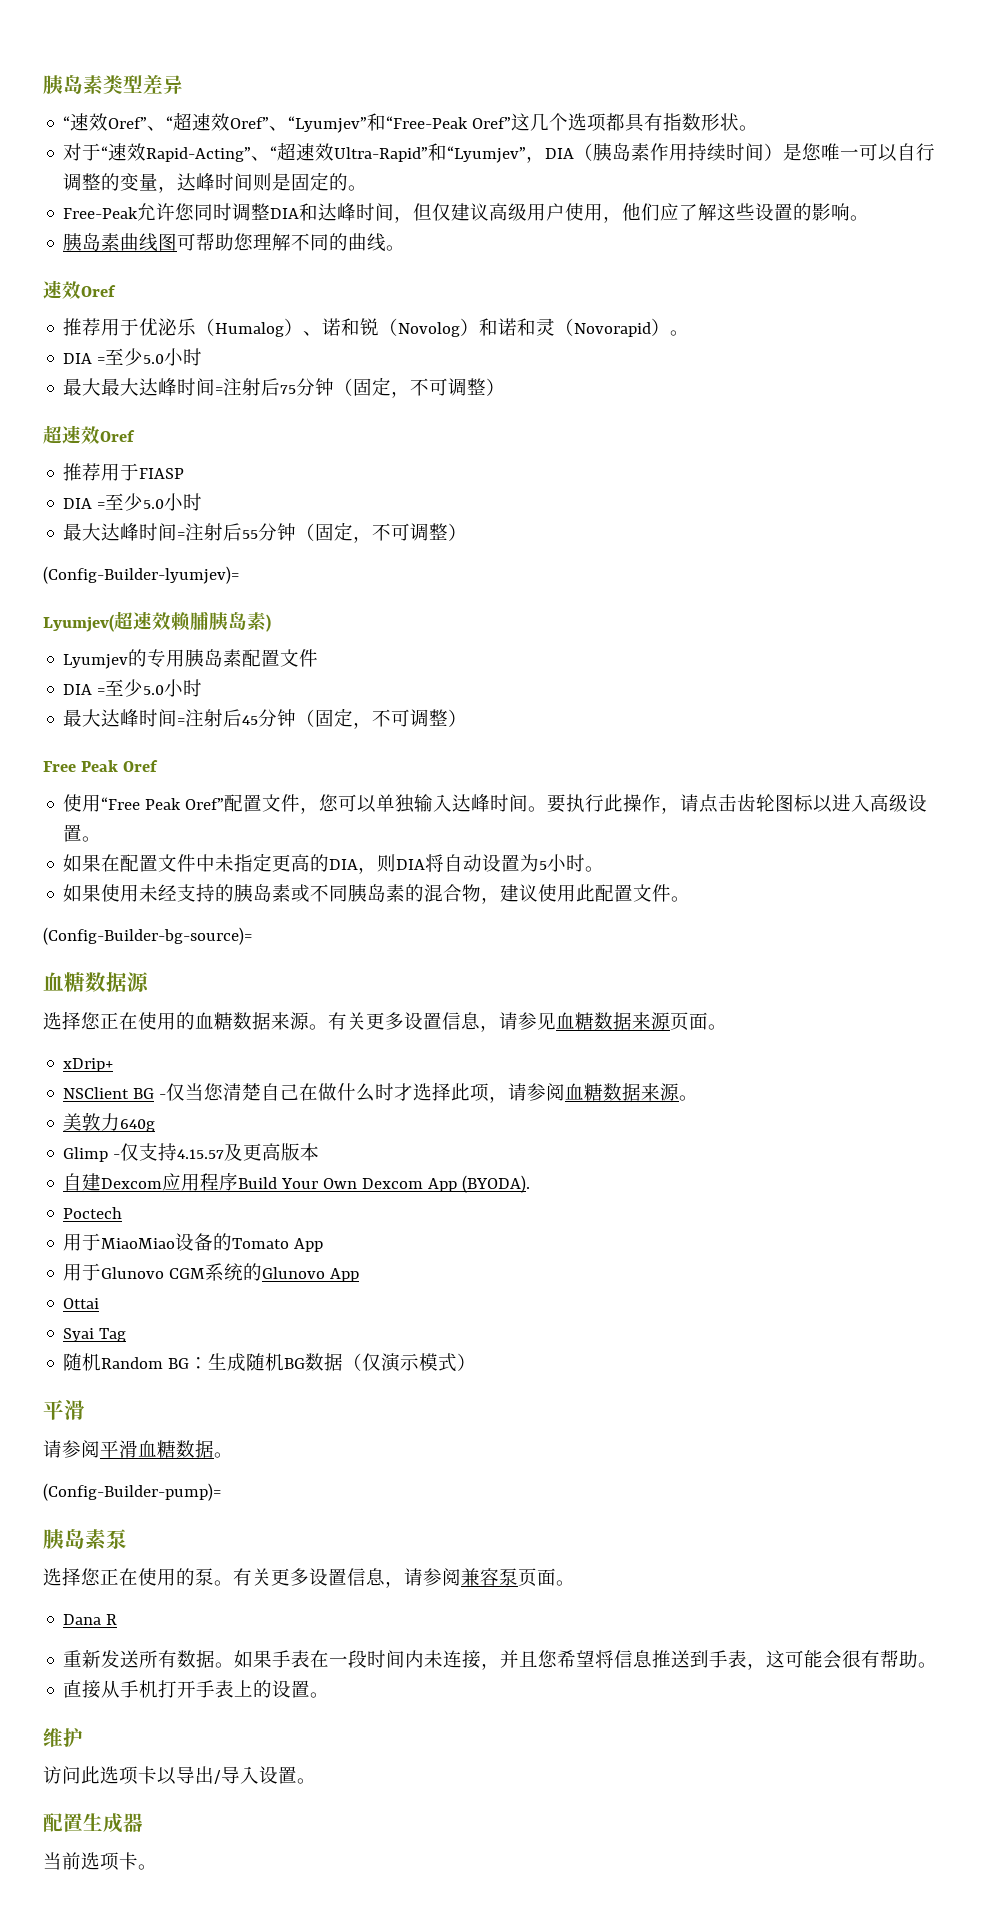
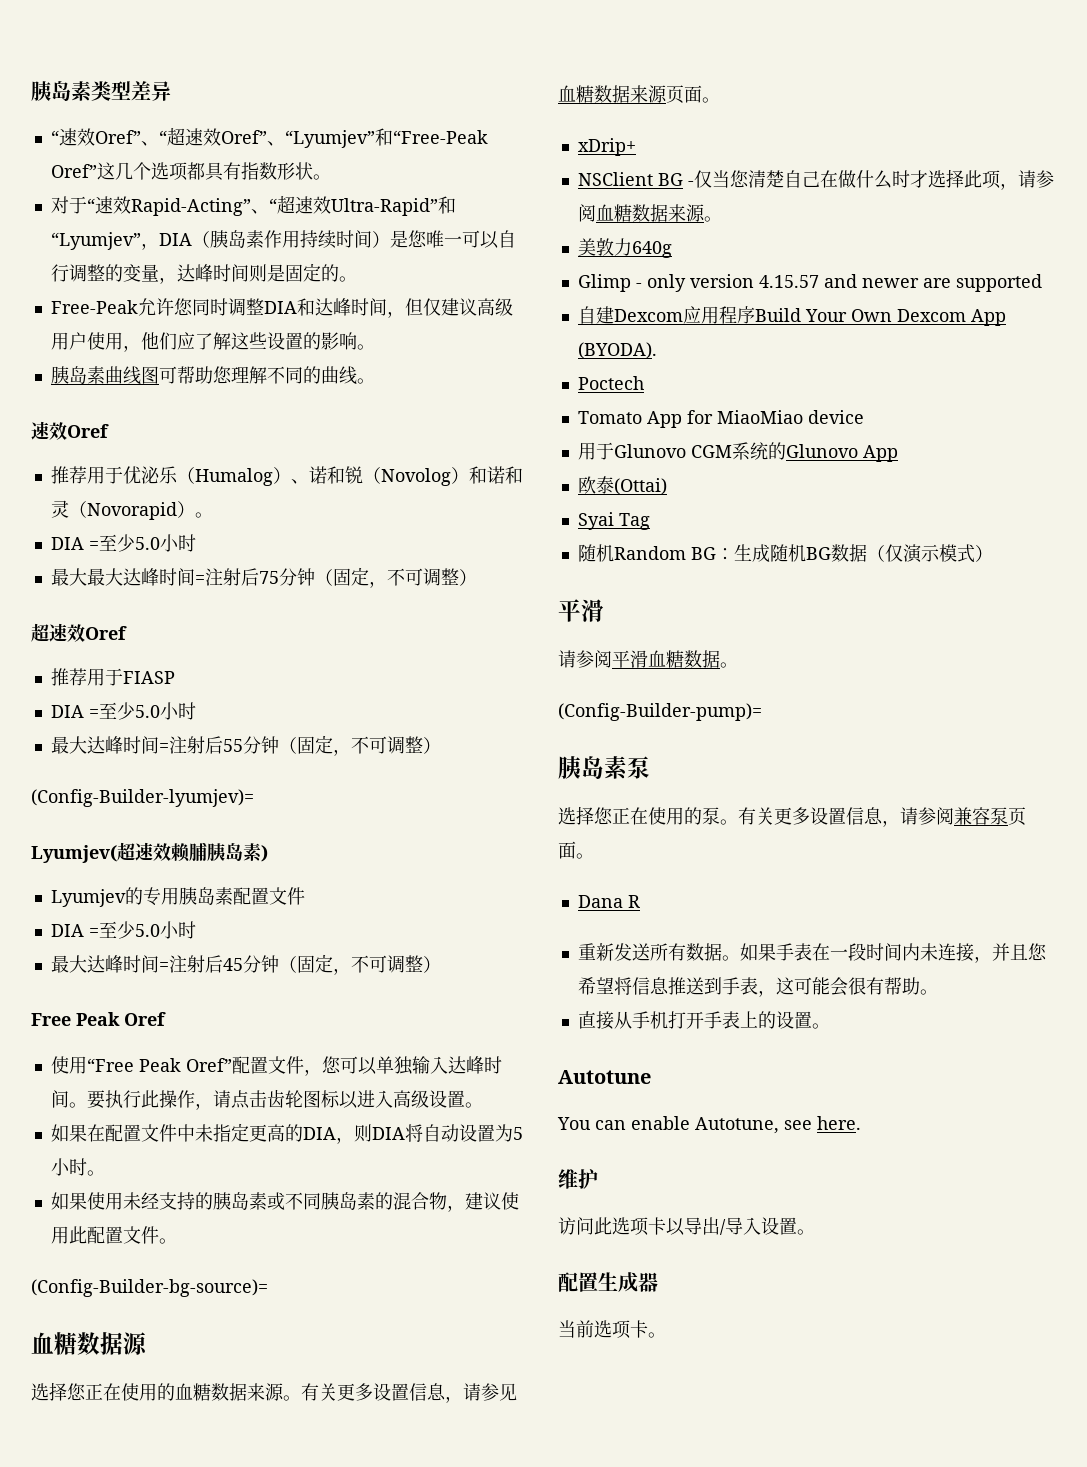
[120,1143,320,1161] 仅支持4.15.57及更高版本 -> [646,274,1042,292] only version 4.15.57 and newer are supported
[63,1233,233,1251] 用于MiaoMiao设备的 -> (644, 383) none
(324, 1245) none -> [686,410,864,424] for MiaoMiao device
[63,1298,100,1309] Ottai -> [577,476,667,495] 欧泰(Ottai)
(330, 1695) none -> [558,1070,651,1084] [557,1116,861,1134] // Autotune // You can enable Autotune, see here.

